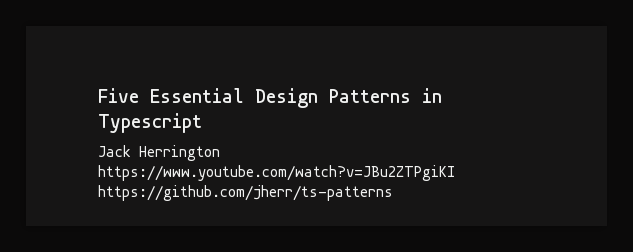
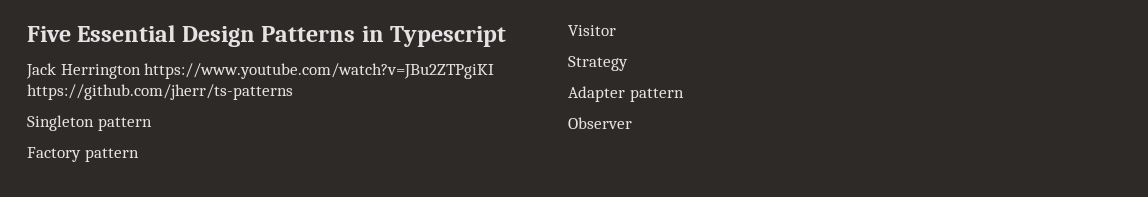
(393, 193) none -> [27,115,152,131] [27,147,139,162] [568,25,616,36] [568,56,628,71] [568,86,684,102] [568,117,632,129] // Singleton pattern // Factory pattern // Visitor // Strategy // Adapter pattern // Observer

